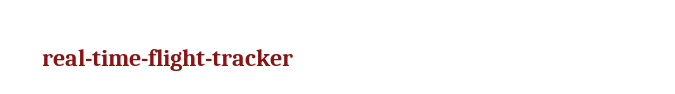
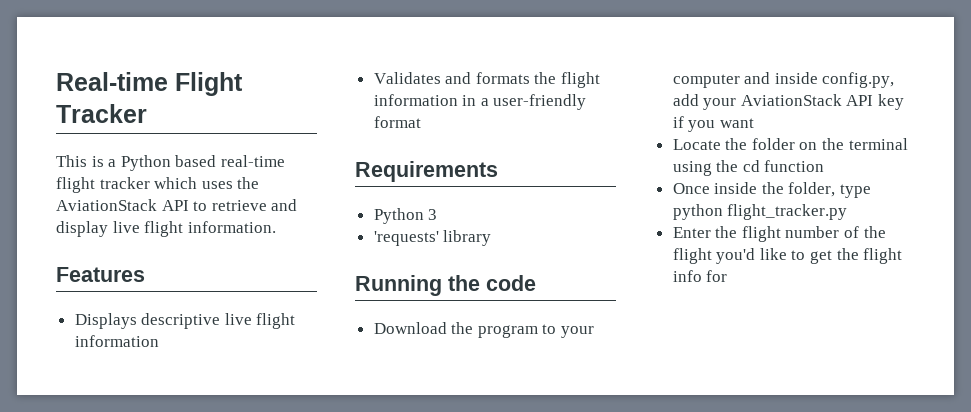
[42,49,293,71] real-time-flight-tracker -> [56,72,243,96] [56,104,147,123] [56,155,285,171] [56,177,260,193] [56,199,298,211] [56,221,276,237] [56,267,145,282] [74,313,296,329] [74,335,159,347] [373,72,601,88] [373,94,587,110] [373,116,421,128] [355,161,498,182] [373,208,438,224] [373,230,492,246] [355,275,536,296] [373,322,595,338] [672,72,895,88] [672,94,905,110] [672,116,754,132] [672,138,908,150] [672,160,825,176] [672,182,872,198] [672,204,848,220] [672,226,886,242] [672,248,903,264] [672,270,728,282] Real-time Flight Tracker // This is a Python based real-time flight tracker which uses the AviationStack API to retrieve and display live flight information. // Features // Displays descriptive live flight information // Validates and formats the flight information in a user-friendly format // Requirements // Python 3 // 'requests' library // Running the code // Download the program to your computer and inside config.py, add your AviationStack API key if you want // Locate the folder on the terminal using the cd function // Once inside the folder, type python flight_tracker.py // Enter the flight number of the flight you'd like to get the flight info for

